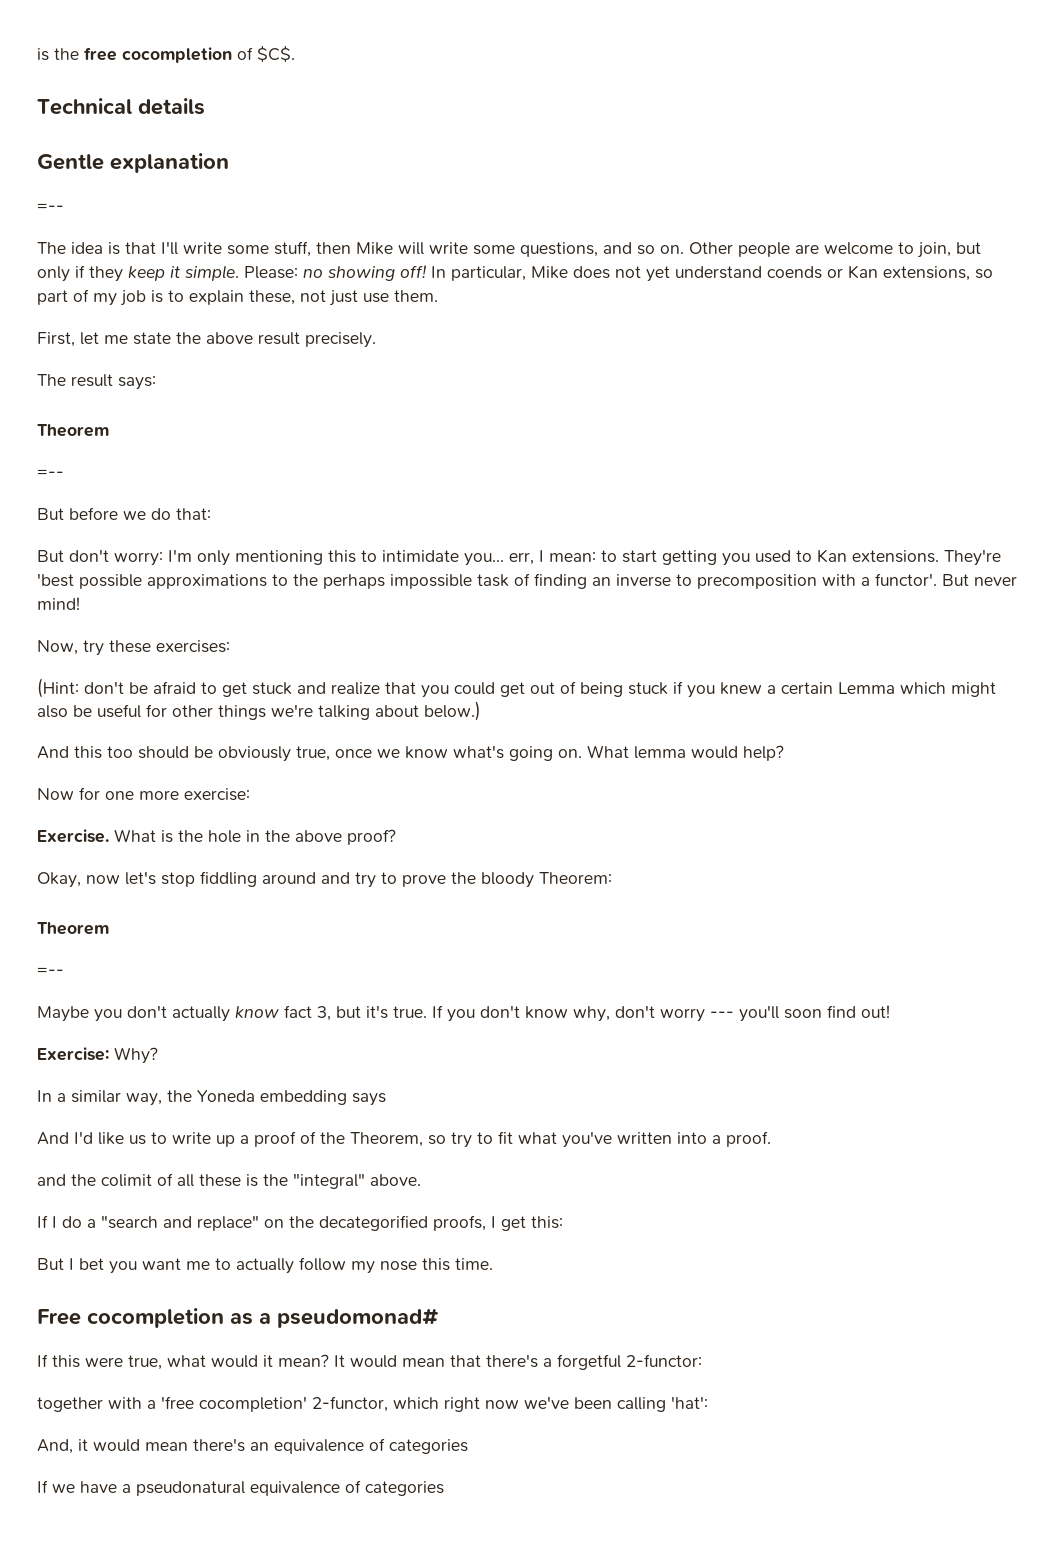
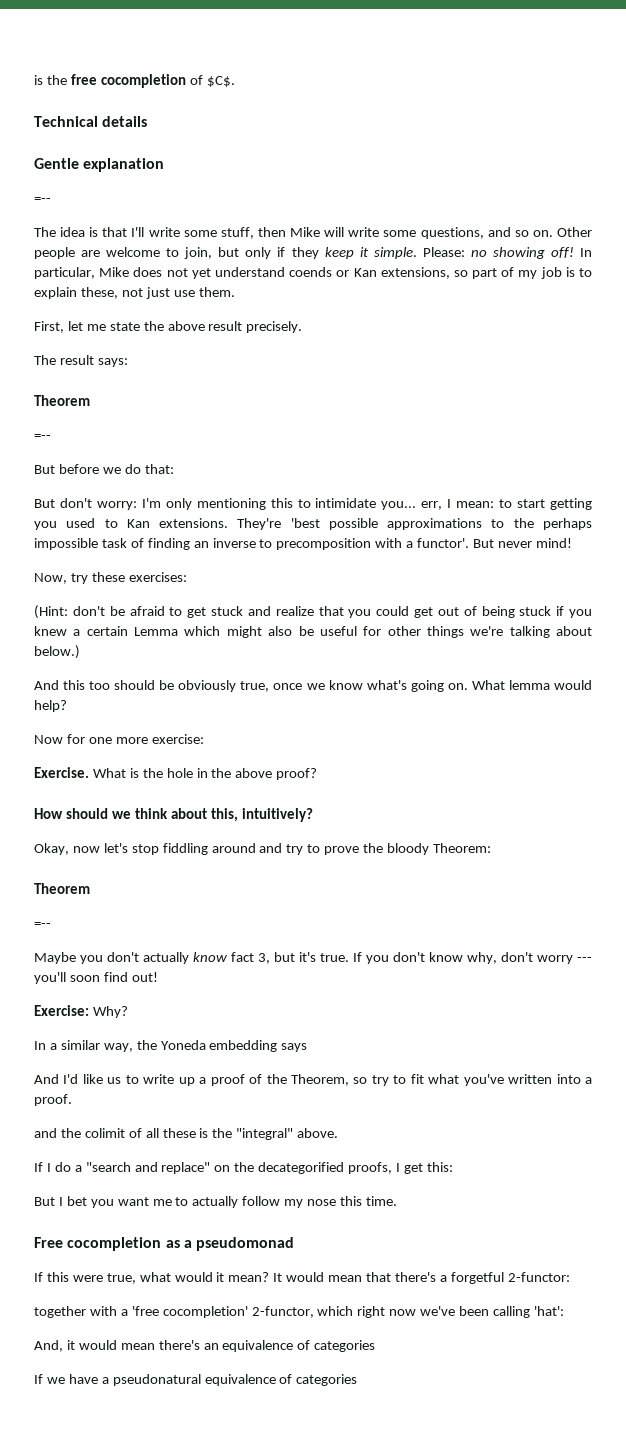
(396, 837) none -> [34,808,314,822] // How should we think about this, intuitively?
[277,1308,439,1328] pseudomonad# -> [196,1237,295,1251] pseudomonad

